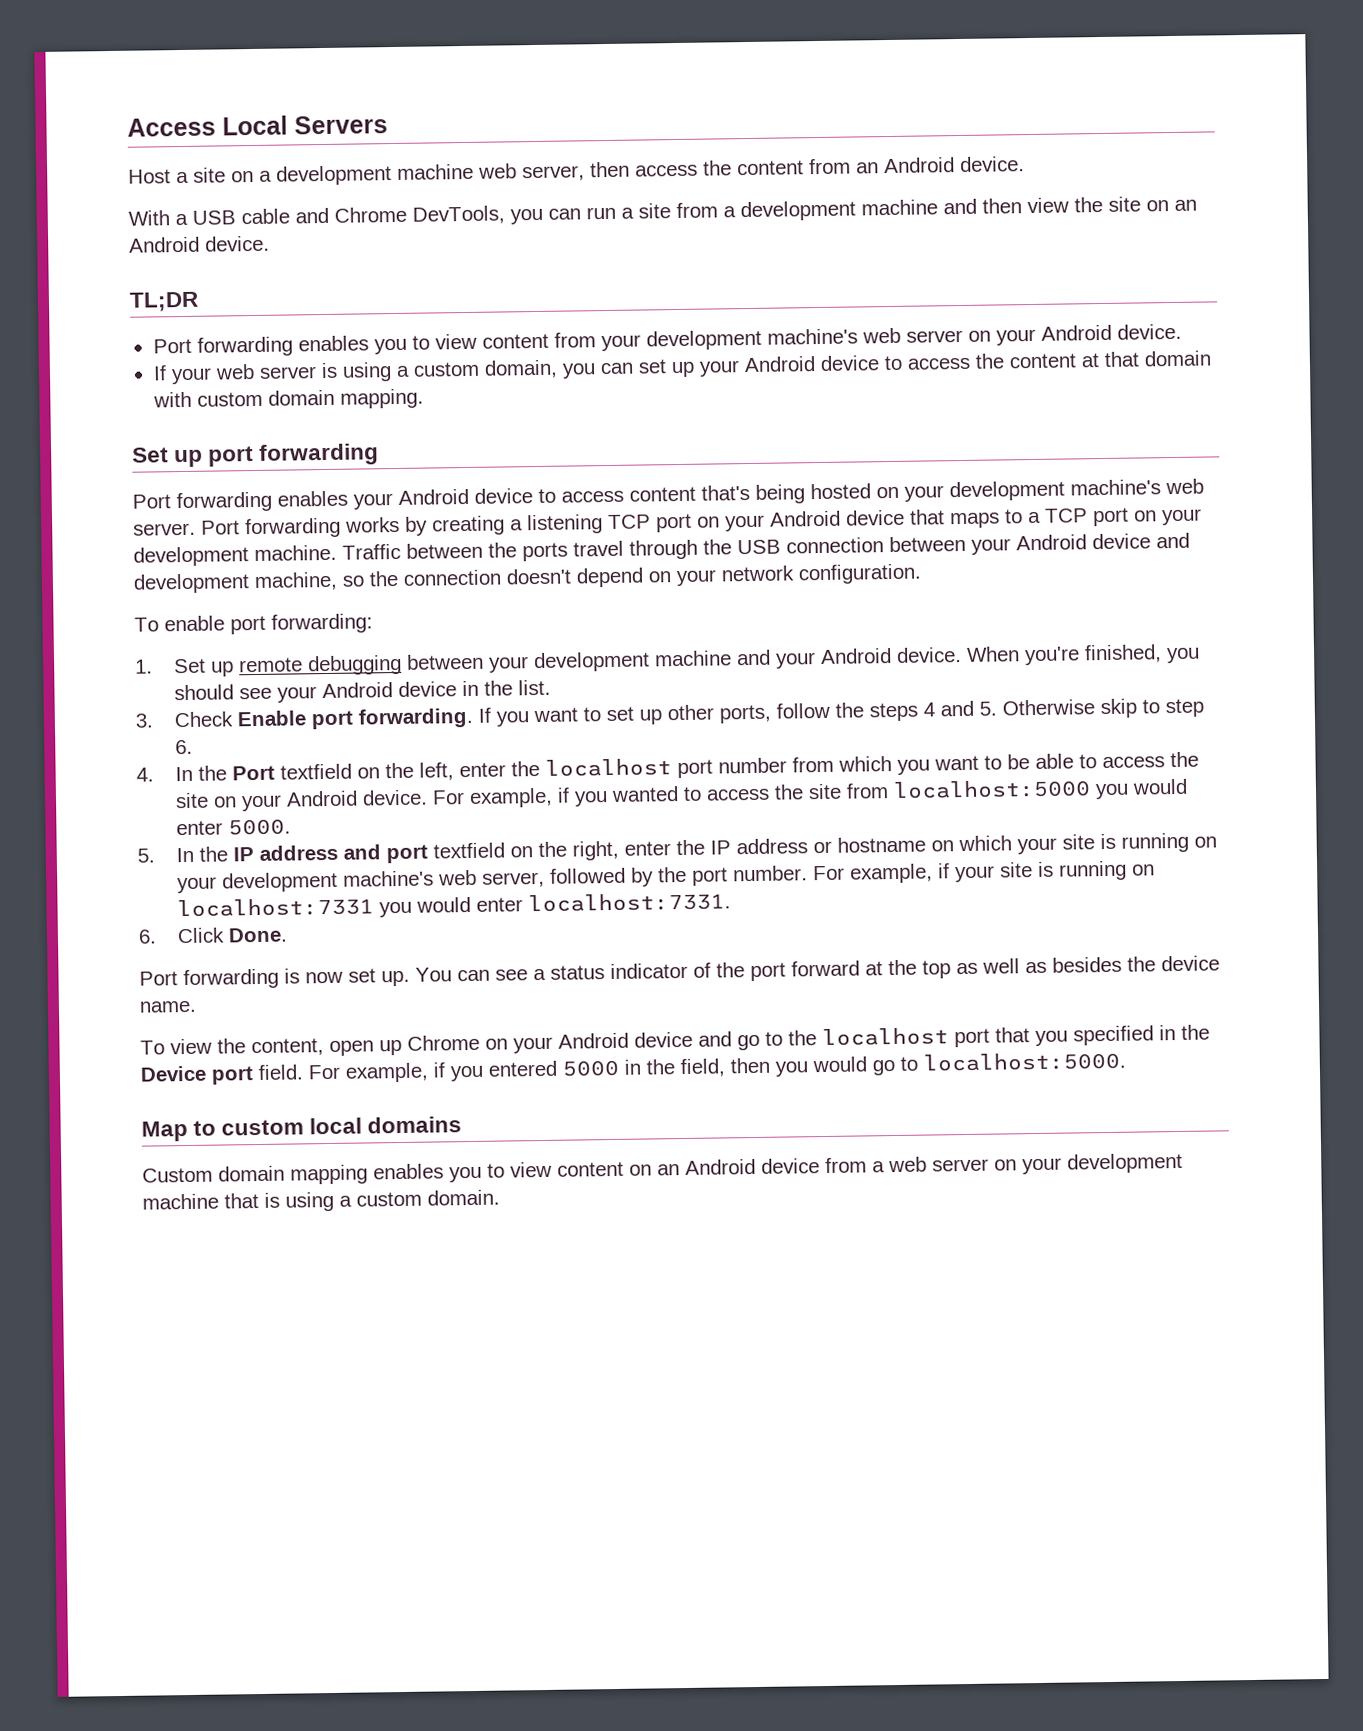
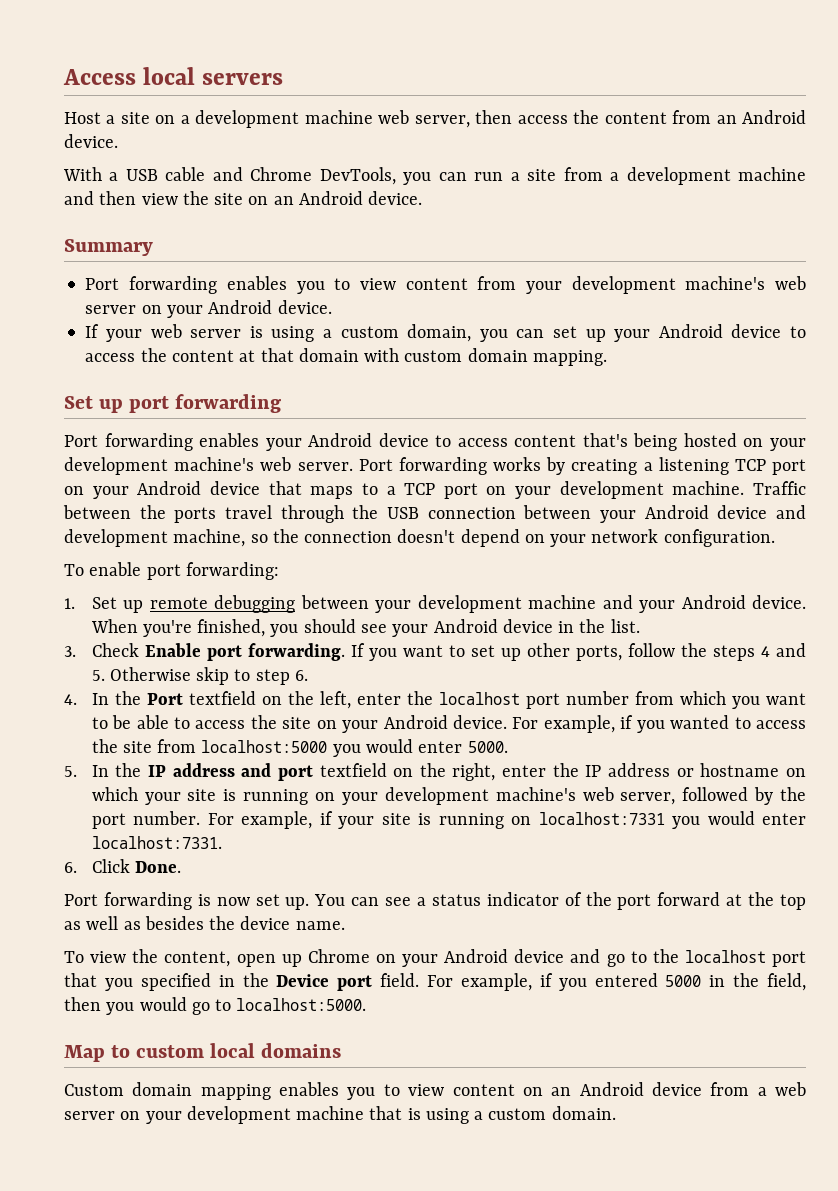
[222,115,388,136] Local Servers -> [143,67,284,85] local servers
[129,291,199,312] TL;DR -> [64,239,153,256] Summary

